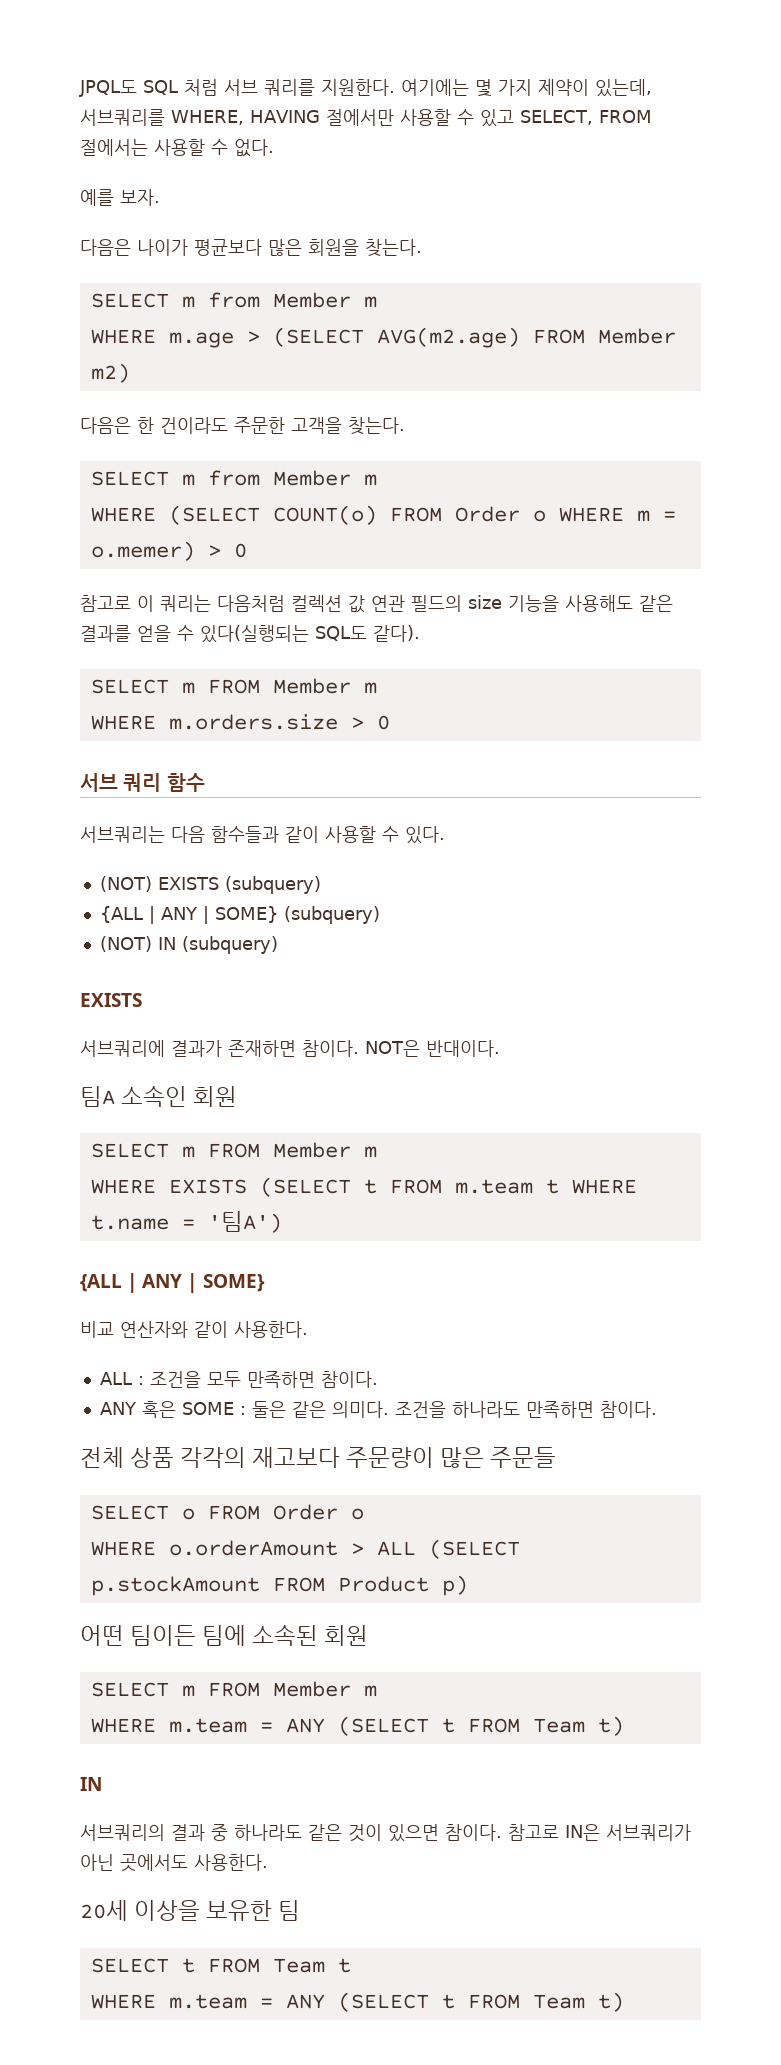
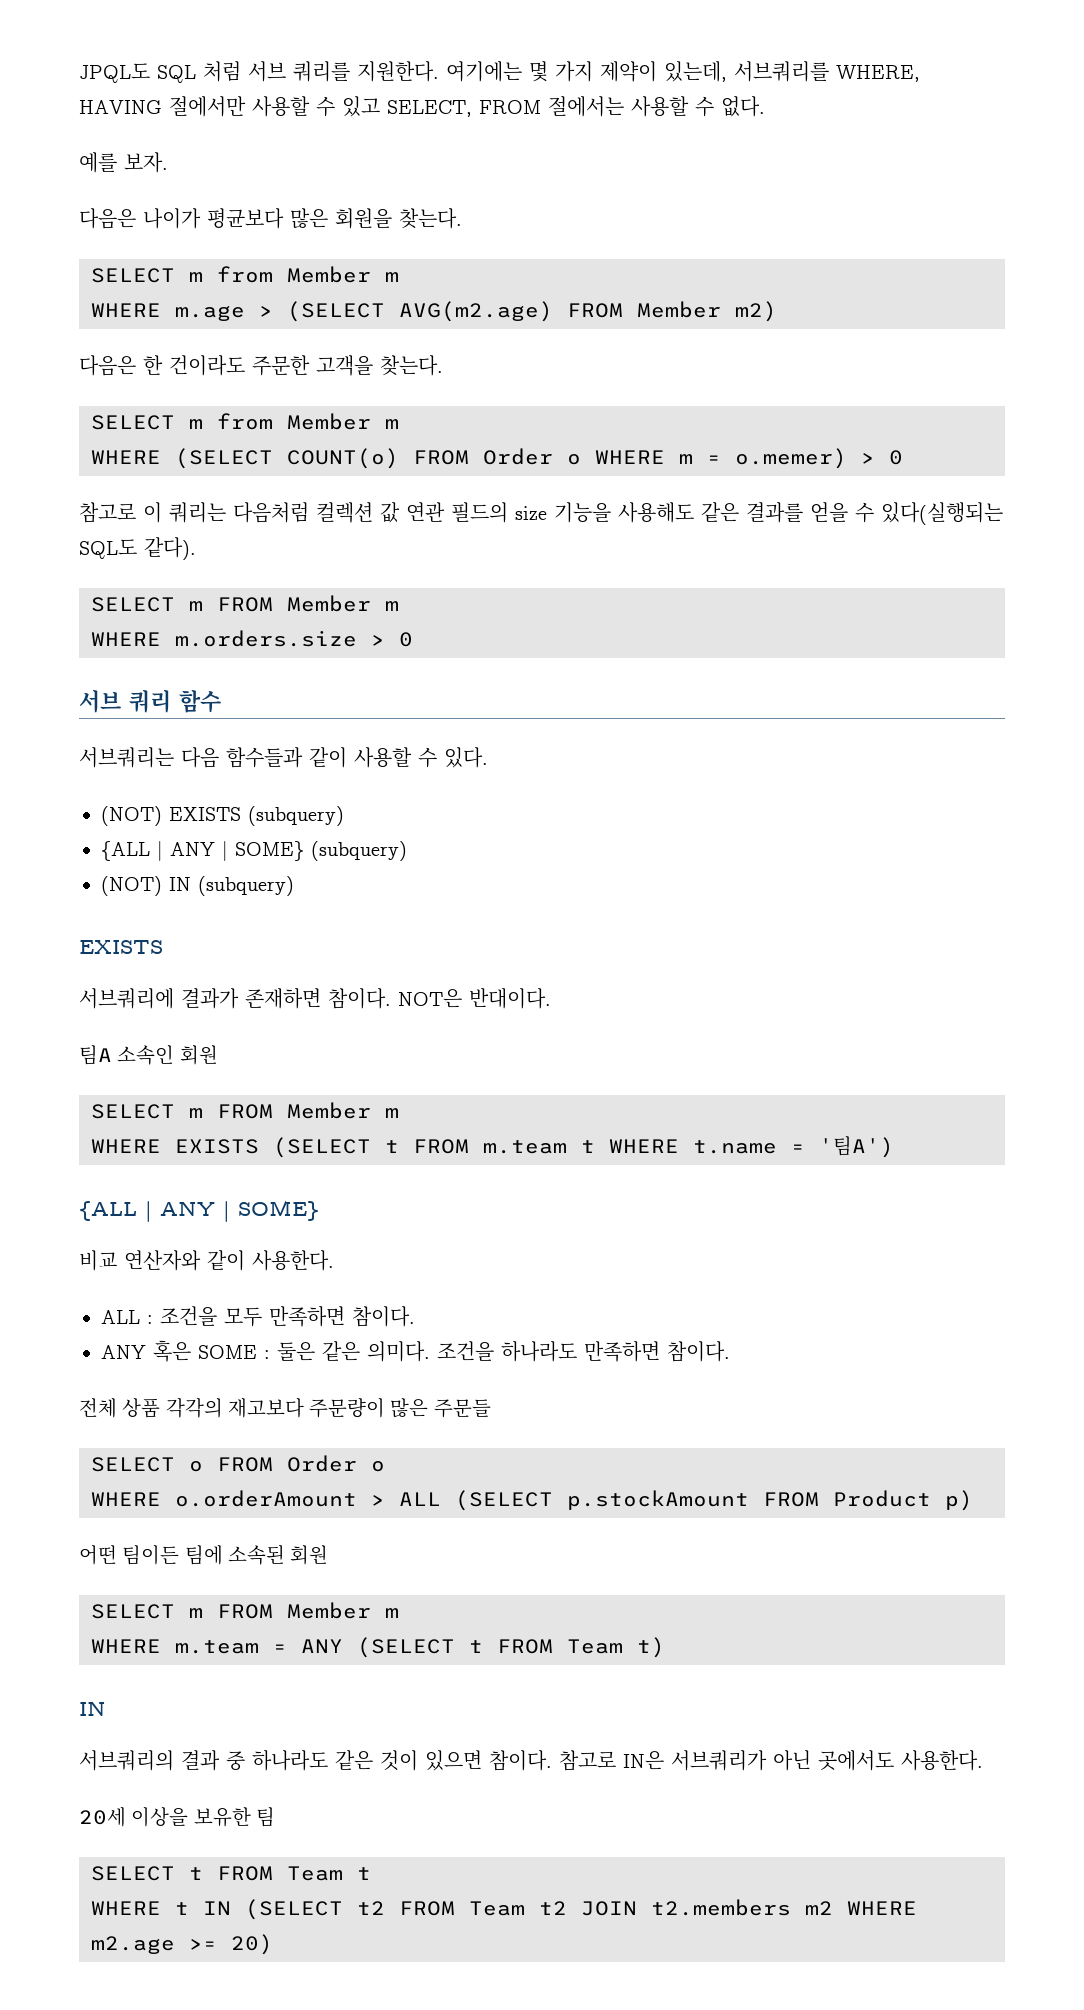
[168,1992,624,2012] m.team = ANY (SELECT t FROM Team t) -> [175,1899,917,1920] [91,1934,273,1955] t IN (SELECT t2 FROM Team t2 JOIN t2.members m2 WHERE m2.age >= 20)

